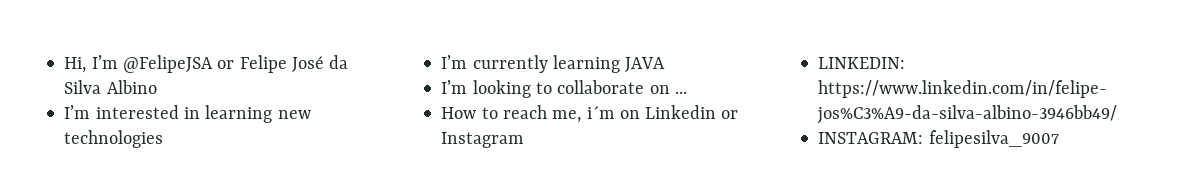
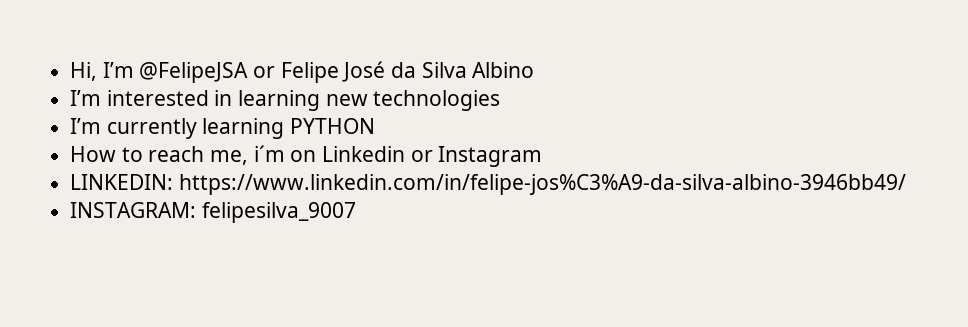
[625,57,666,72] [441,80,687,98] JAVA // I’m looking to collaborate on ... -> [290,118,376,134] PYTHON

